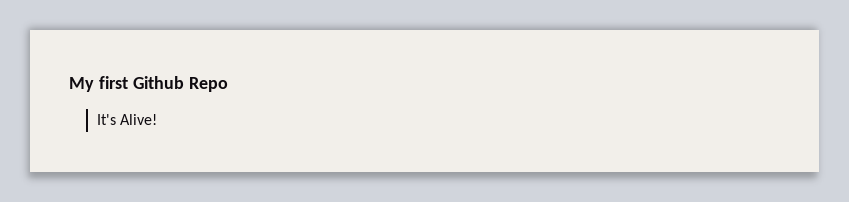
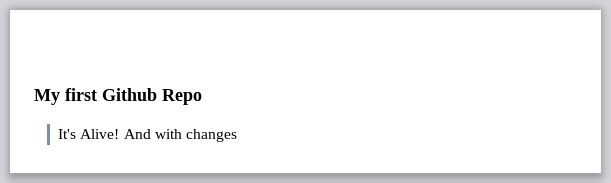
(157, 119) none -> [123,129,237,142] And with changes

